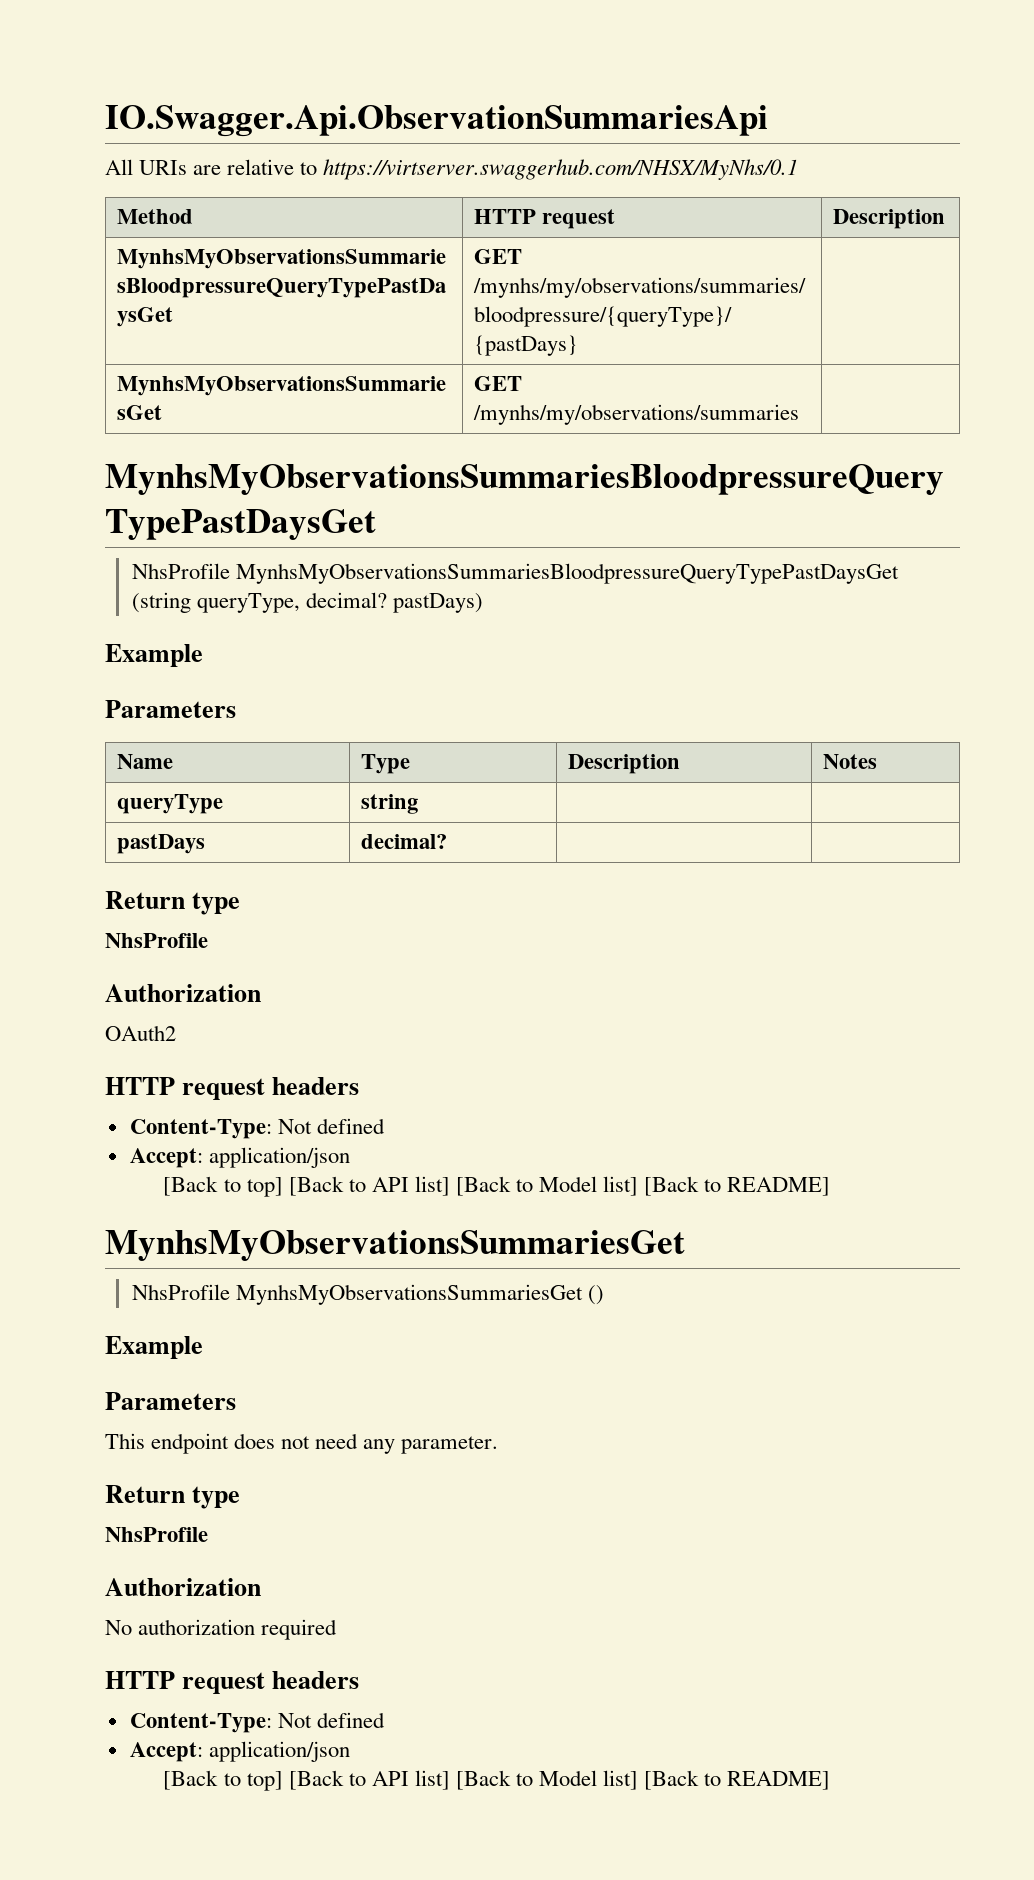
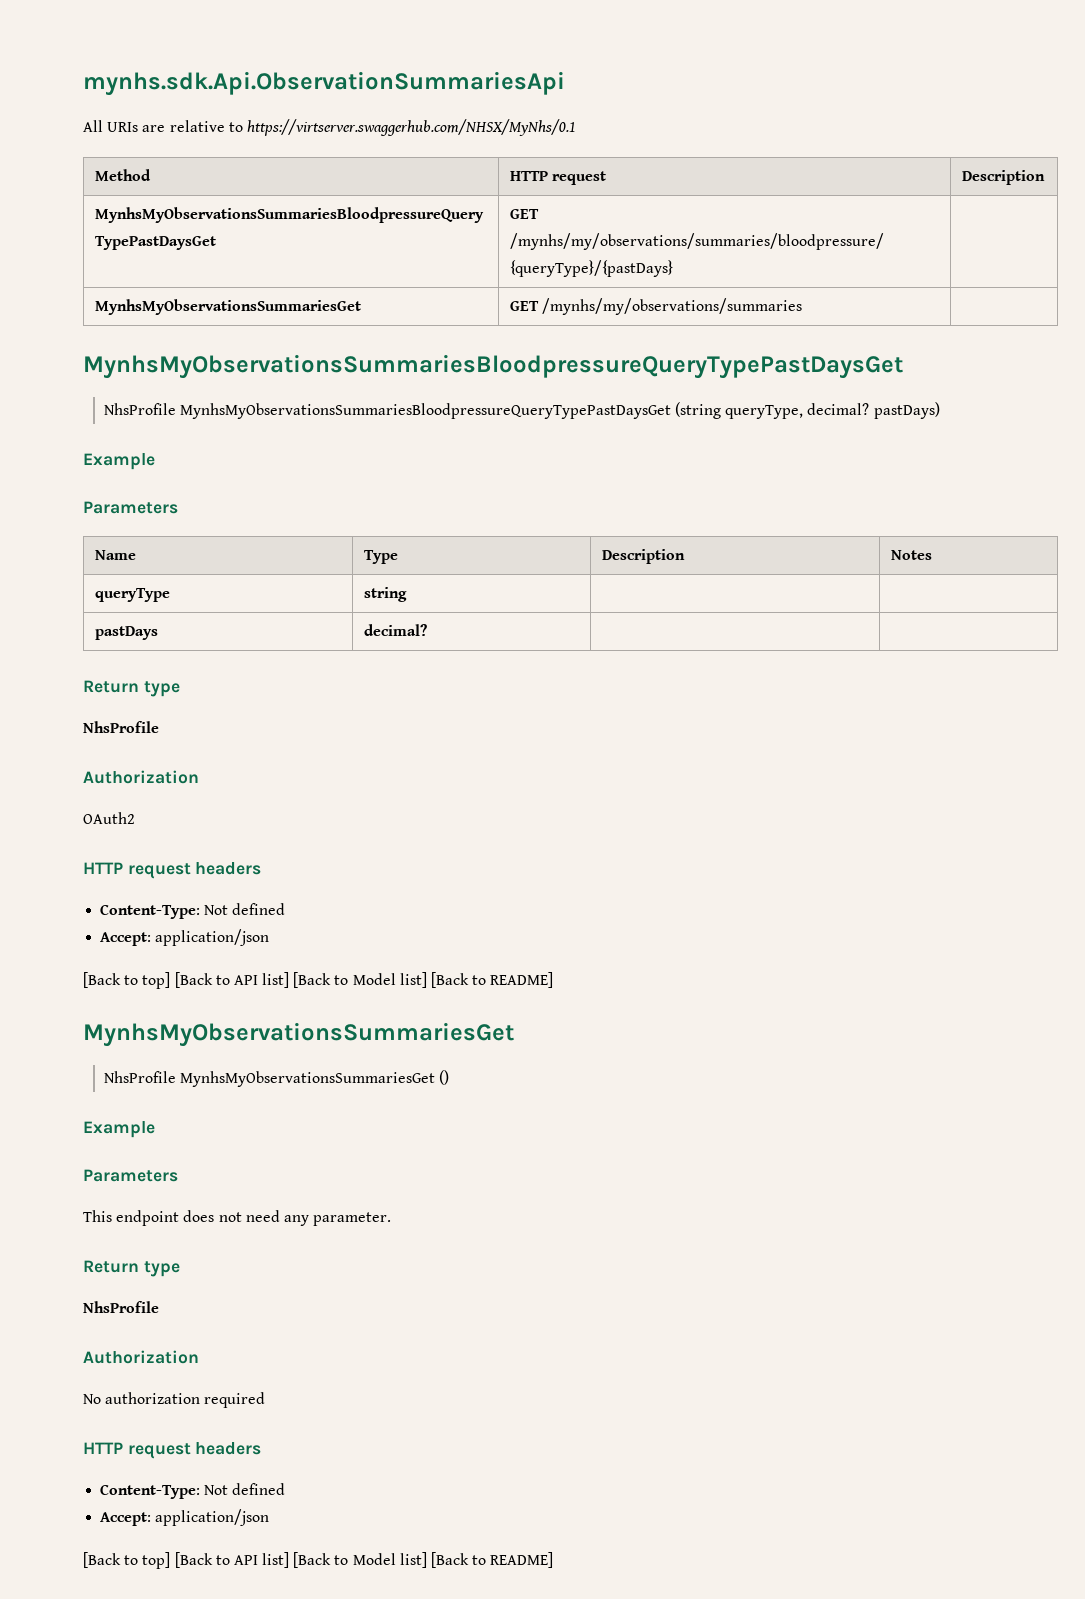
[105,105,768,137] IO.Swagger.Api.ObservationSummariesApi -> [83,71,565,96] mynhs.sdk.Api.ObservationSummariesApi

